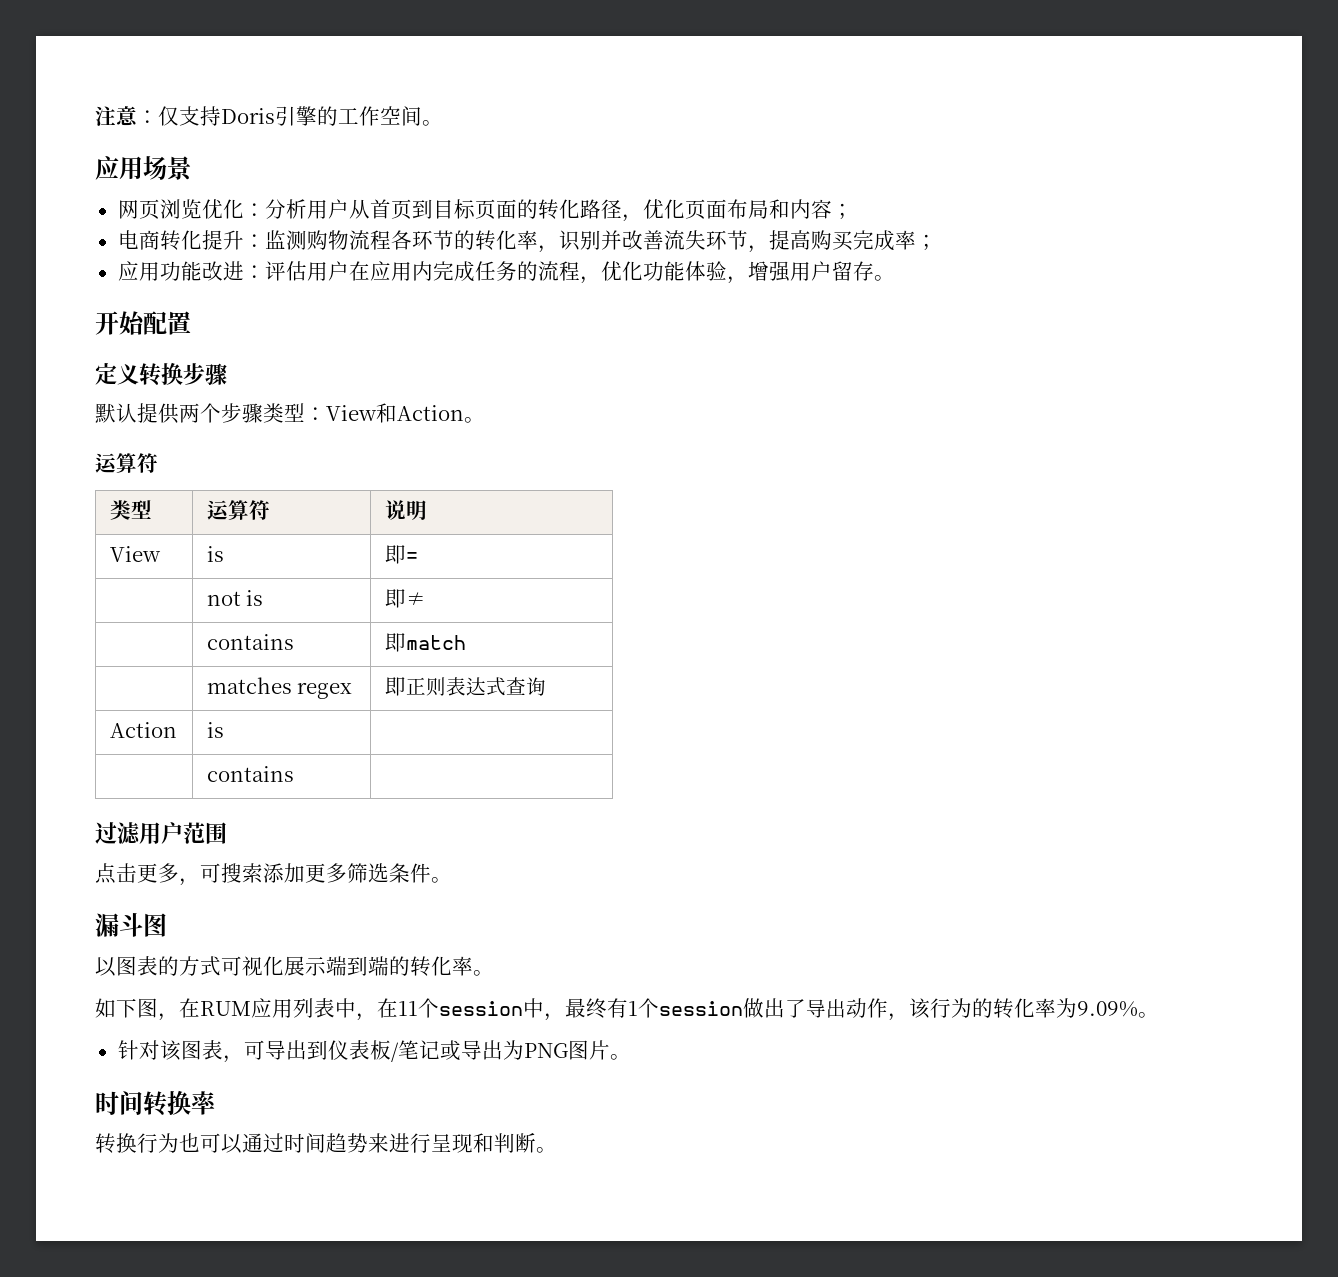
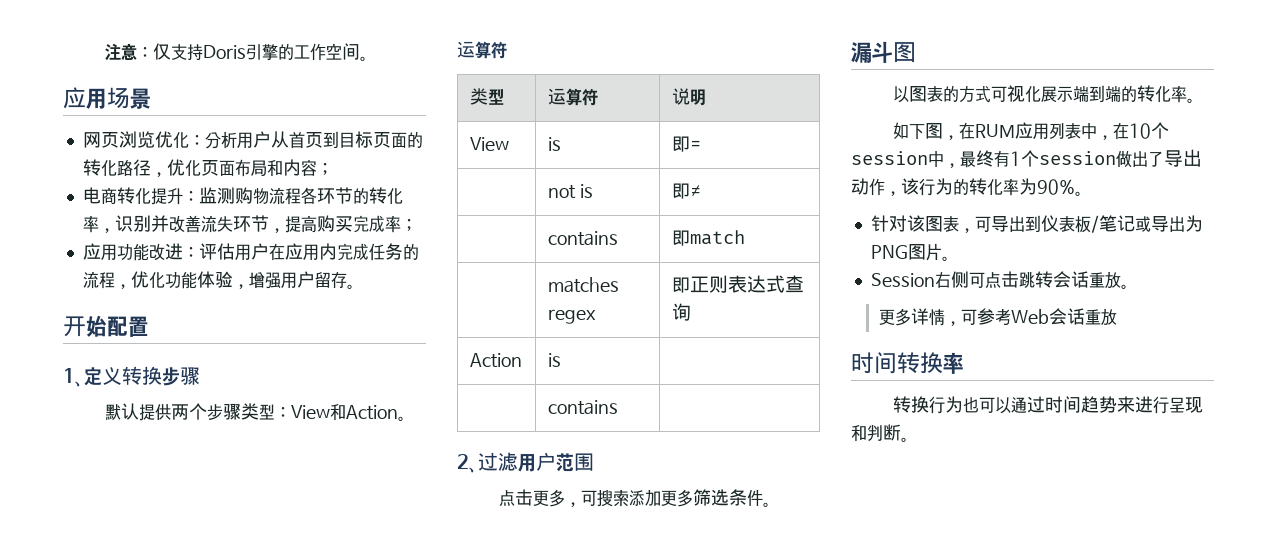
(191, 323) none -> [63,368,84,387] 1、
(294, 774) none -> [457,454,478,473] 2、
[398,1001,418,1016] 11 -> [1129,123,1152,139] 10
[1077,1001,1138,1017] 9.09% -> [1037,179,1075,195] 90%
(631, 1057) none -> [870,271,1129,289] [878,308,1117,326] // Session右侧可点击跳转会话重放。 // 更多详情，可参考Web会话重放

